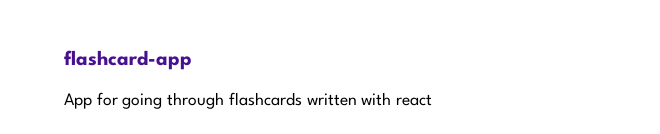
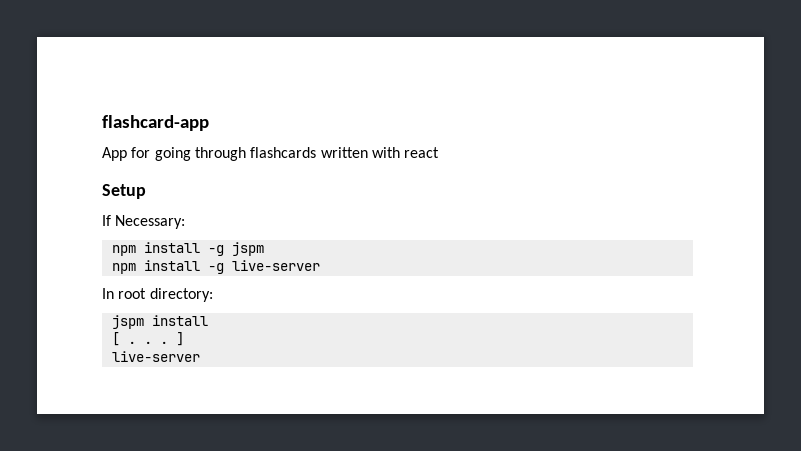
(433, 100) none -> [102,184,146,199] [102,215,186,229] [111,242,264,256] [111,260,320,274] [102,288,213,302] [111,315,208,329] [111,332,184,346] [111,351,200,362] // Setup // If Necessary: // npm install -g jspm // npm install -g live-server // In root directory: // jspm install // [ . . . ] // live-server

